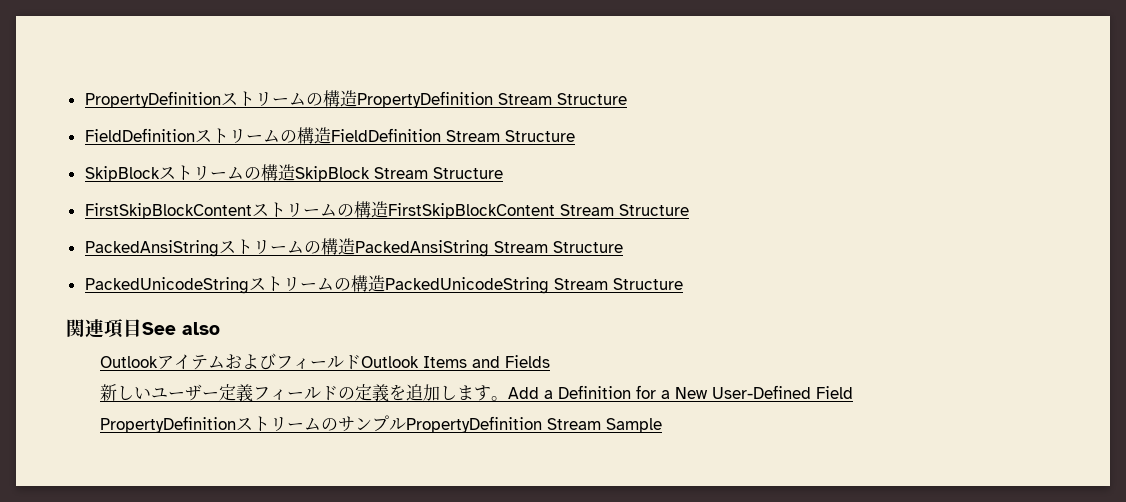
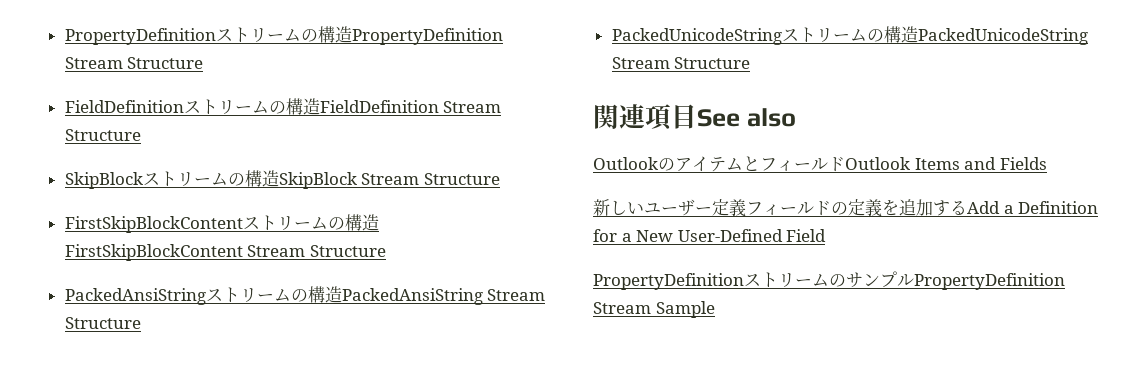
(158, 362) none -> [658,158,675,171] の
[224,353,276,370] および -> [743,156,760,171] と
[439,385,508,401] します。 -> [933,200,967,216] する

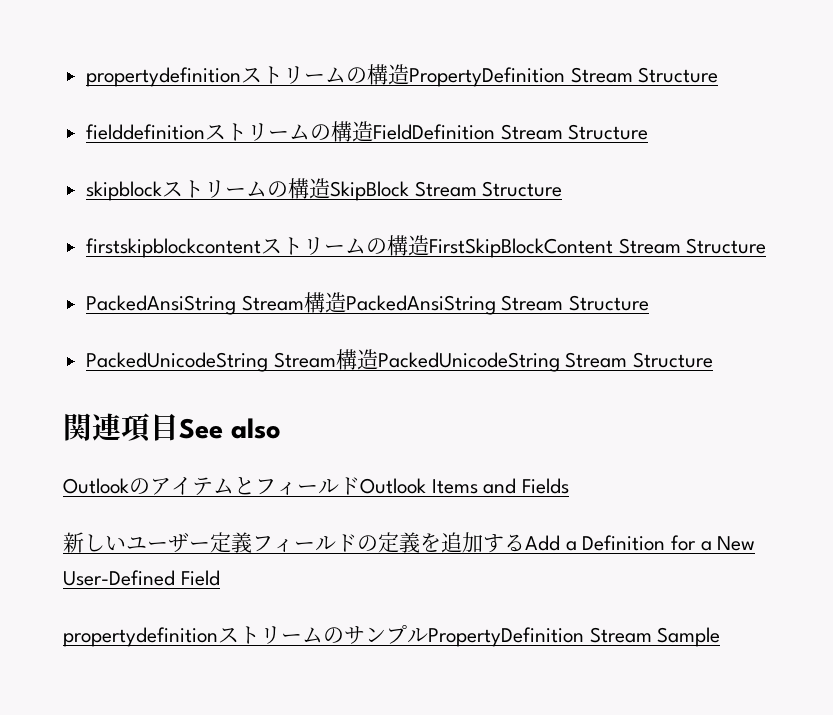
[64,28,216,45] PropertyDefinition -> [86,67,242,87] propertydefinition
[64,100,184,113] FieldDefinition -> [86,124,206,140] fielddefinition
[64,172,143,189] SkipBlock -> [86,181,163,201] skipblock
[64,216,243,233] FirstSkipBlockContent -> [86,238,262,258] firstskipblockcontent
[205,287,308,303] ストリームの -> [241,295,304,311] Stream
[781,27,884,43] ストリームの -> [273,352,336,368] Stream
[593,273,744,290] PropertyDefinition -> [63,627,218,647] propertydefinition

